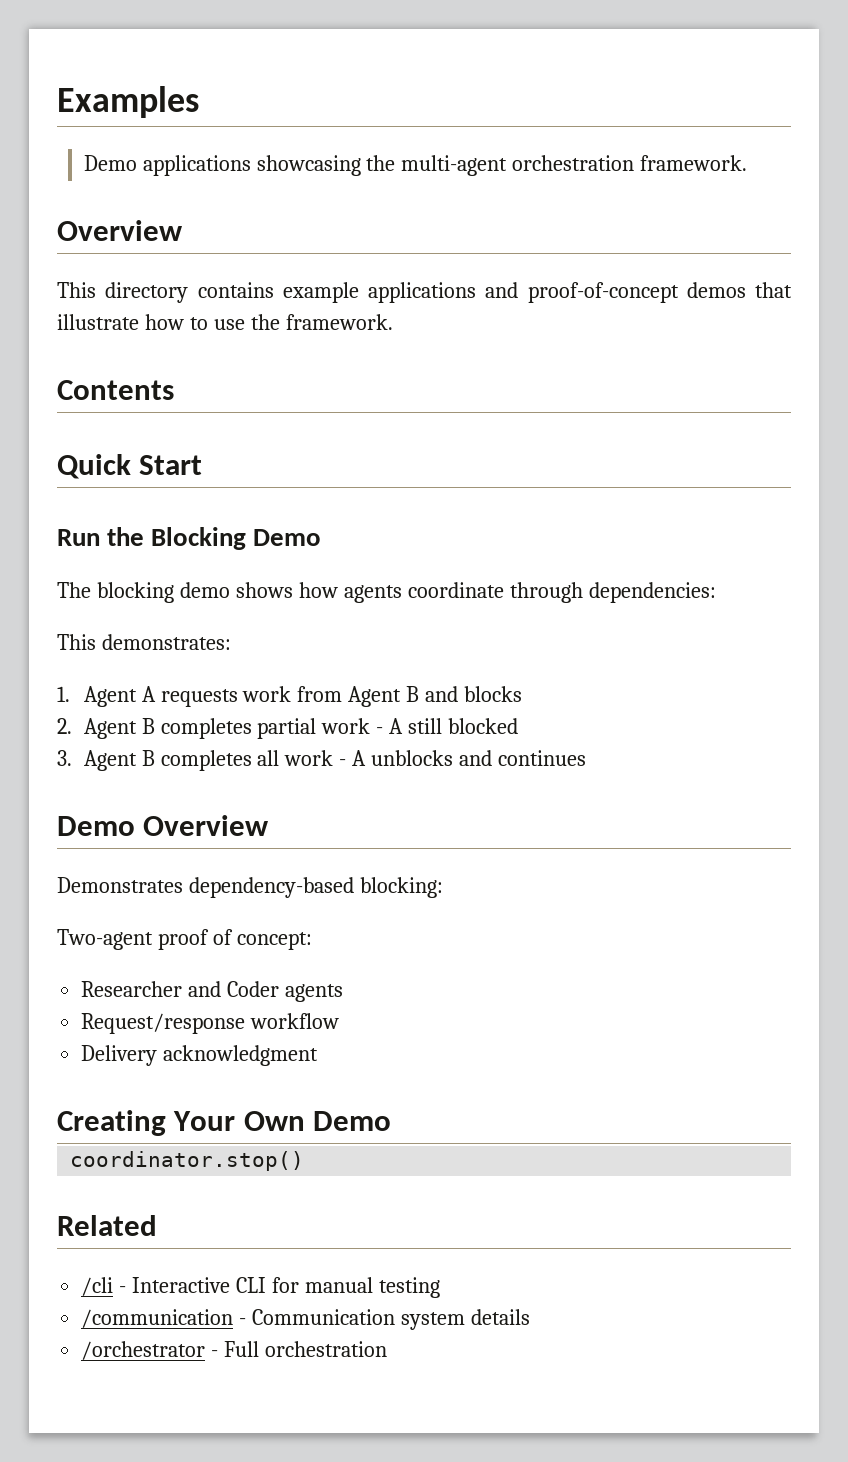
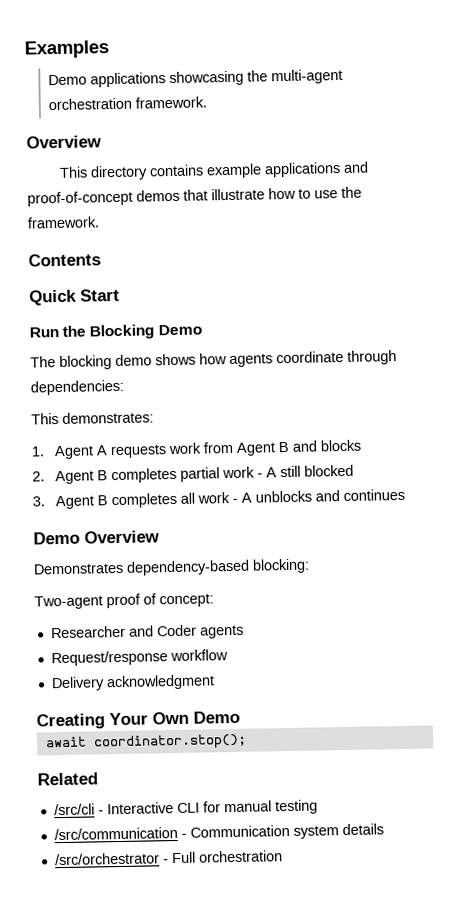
[70,1151,305,1171] coordinator.stop() -> [44,733,247,751] await coordinator.stop();
[81,1277,114,1296] /cli -> [53,803,95,816] /src/cli
[81,1309,234,1328] /communication -> [53,826,178,841] /src/communication
[81,1341,206,1360] /orchestrator -> [54,852,160,866] /src/orchestrator

